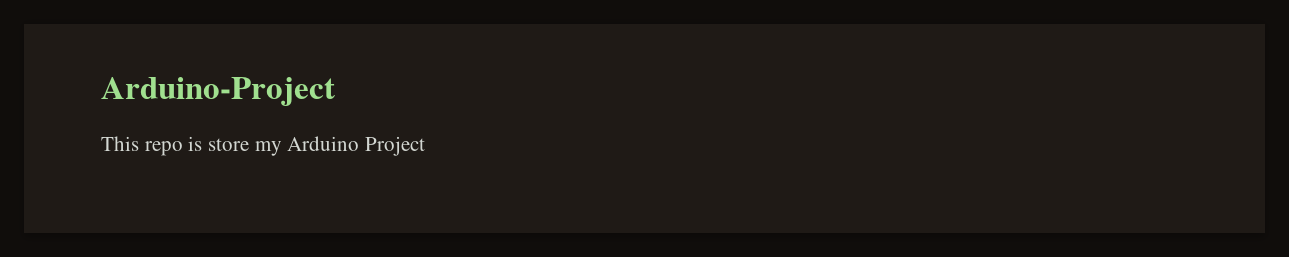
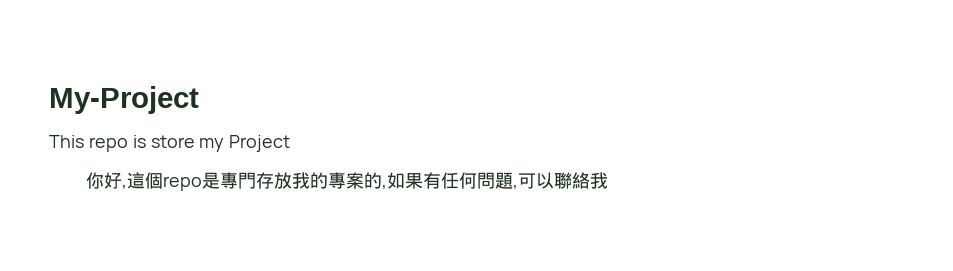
[101,77,335,106] Arduino-Project -> [49,86,199,114] My-Project
[287,136,360,151] Arduino -> (225, 145) none
(426, 146) none -> [85,172,608,191] // 你好,這個repo是專門存放我的專案的,如果有任何問題,可以聯絡我

